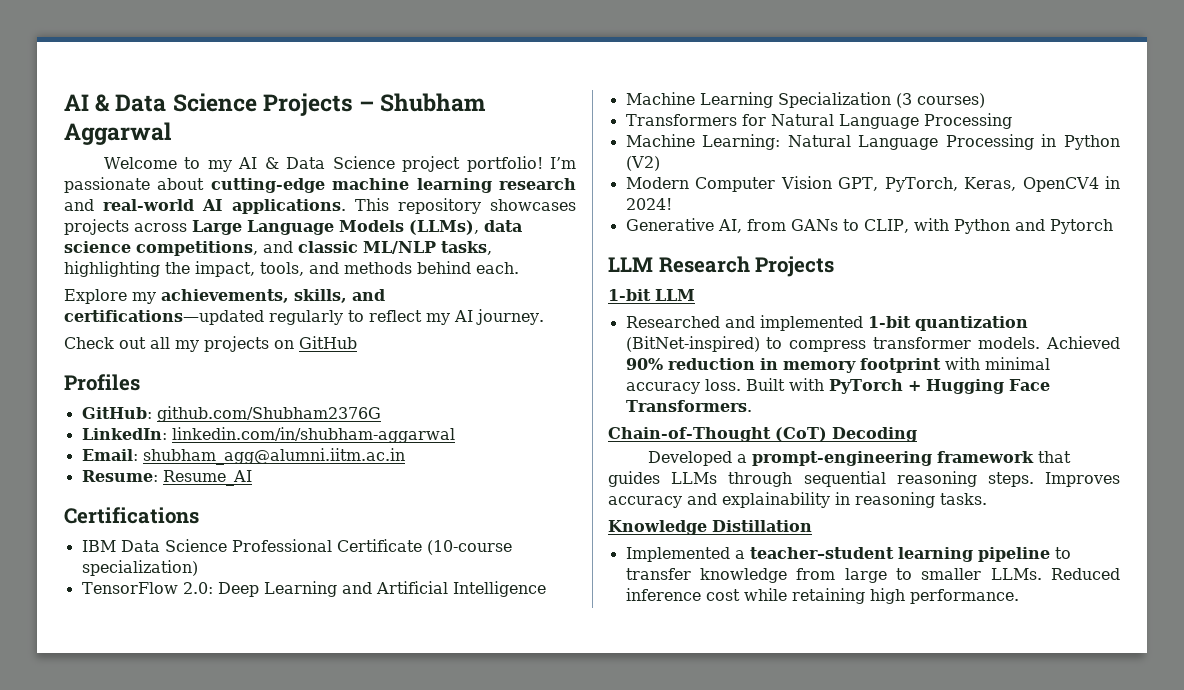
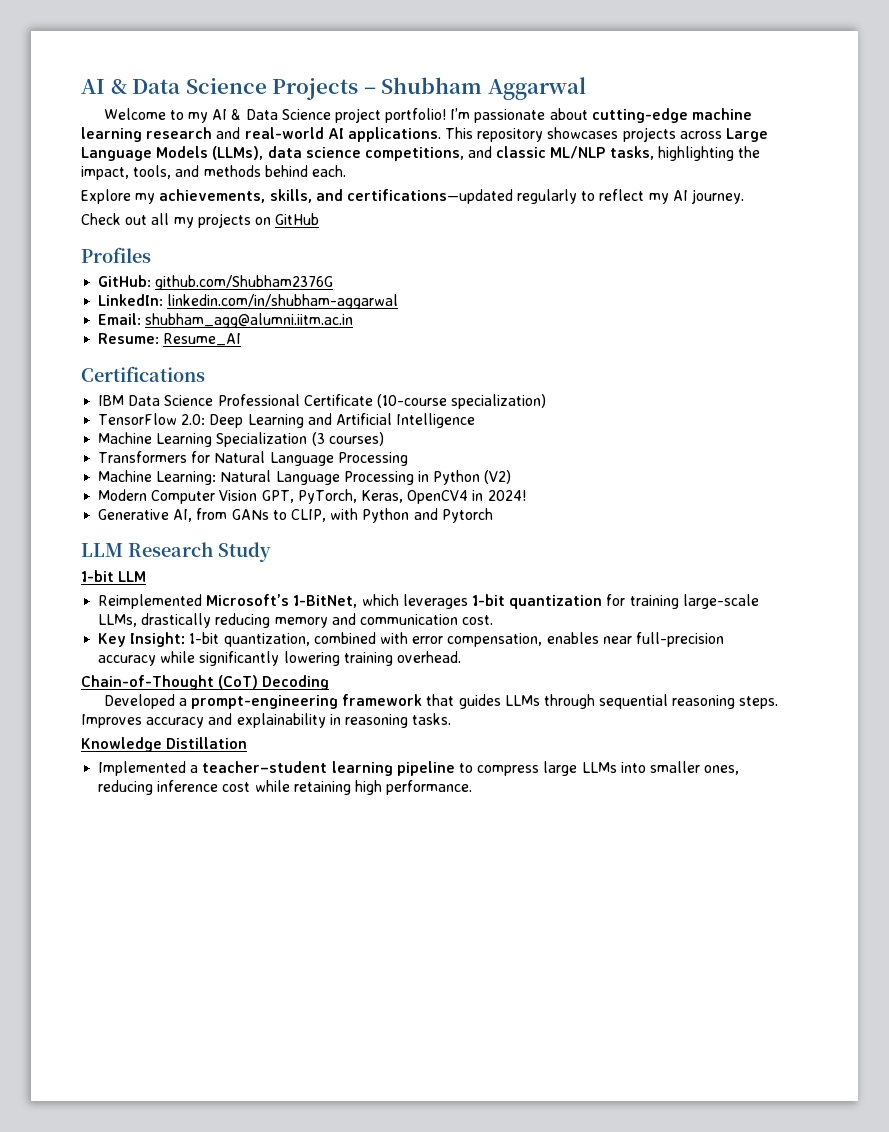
[755,256,835,277] Projects -> [218,542,271,562] Study
[625,315,1028,331] [625,336,1120,352] [625,357,1050,373] [625,378,1050,394] [625,400,752,412] Researched and implemented 1-bit quantization (BitNet-inspired) to compress transformer models. Achieved 90% reduction in memory footprint with minimal accuracy loss. Built with PyTorch + Hugging Face Transformers. -> [98,594,759,609] [98,613,494,628] [98,632,724,647] [98,651,461,666] Reimplemented Microsoft’s 1-BitNet, which leverages 1-bit quantization for training large-scale LLMs, drastically reducing memory and communication cost. // Key Insight: 1-bit quantization, combined with error compensation, enables near full-precision accuracy while significantly lowering training overhead.
[625,568,1120,583] transfer knowledge from large to smaller LLMs. Reduced -> [477,761,740,776] [98,780,154,795] compress large LLMs into smaller ones, reducing

